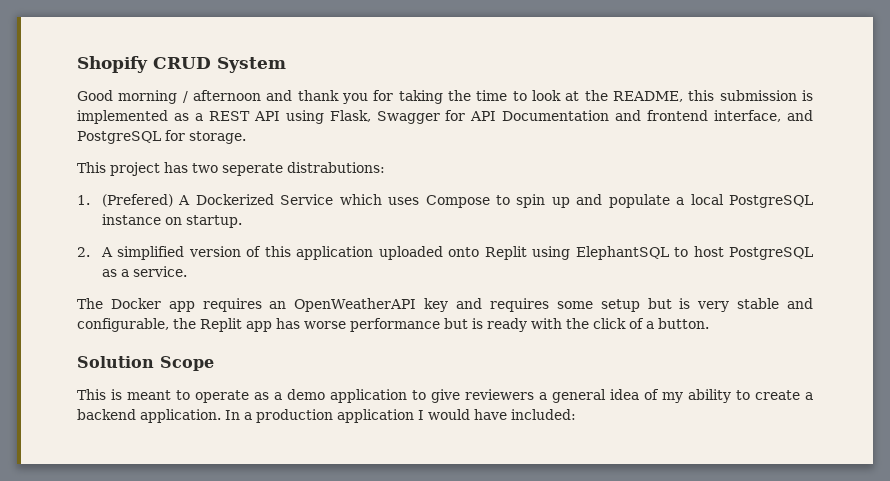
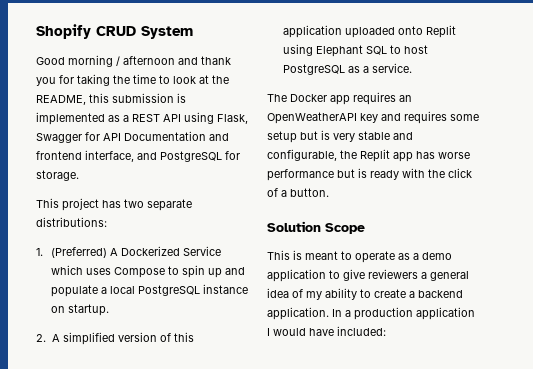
[222,162,385,176] seperate distrabutions: -> [147,199,192,211] [36,217,107,227] separate distributions:
[102,194,174,207] (Prefered) -> [51,247,108,258] (Preferred)
[575,246,669,260] ElephantSQL -> [315,45,387,57] Elephant SQL

